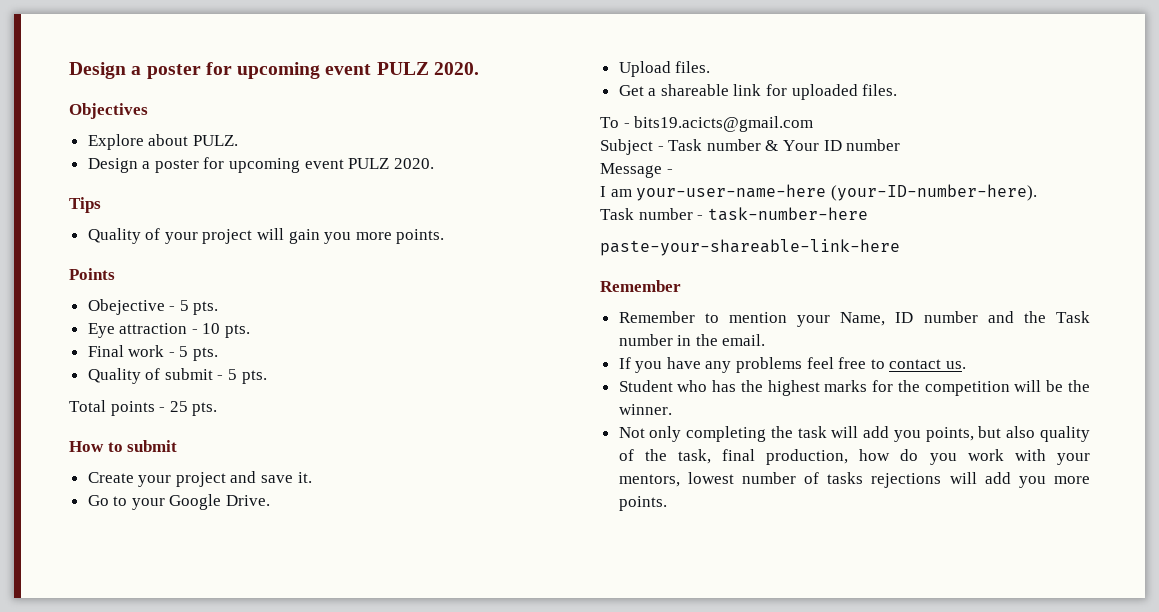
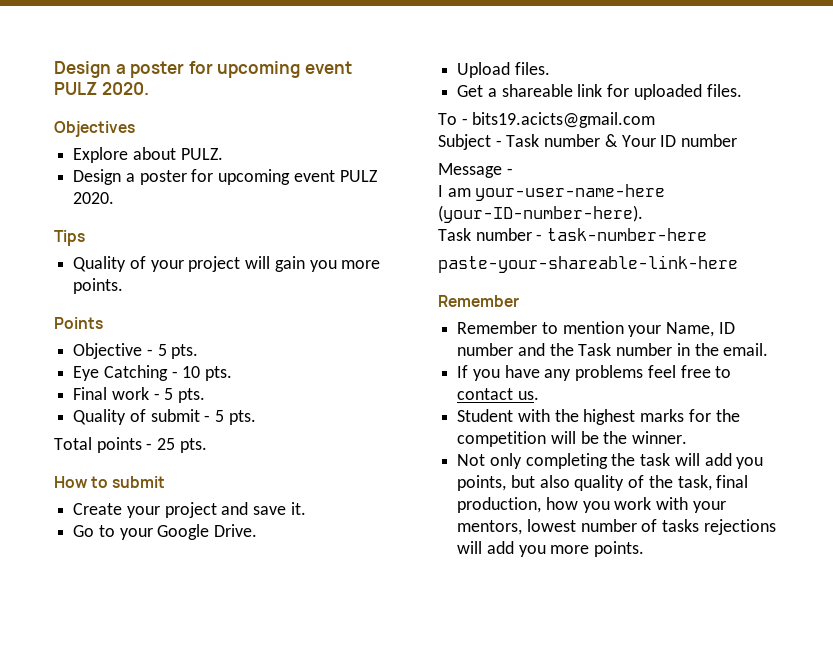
[87,299,165,315] Obejective -> [73,343,143,359] Objective
[119,323,188,334] attraction -> [103,365,168,381] Catching
[677,380,737,392] who has -> [517,409,550,422] with
[900,449,919,461] do -> (578, 503) none

